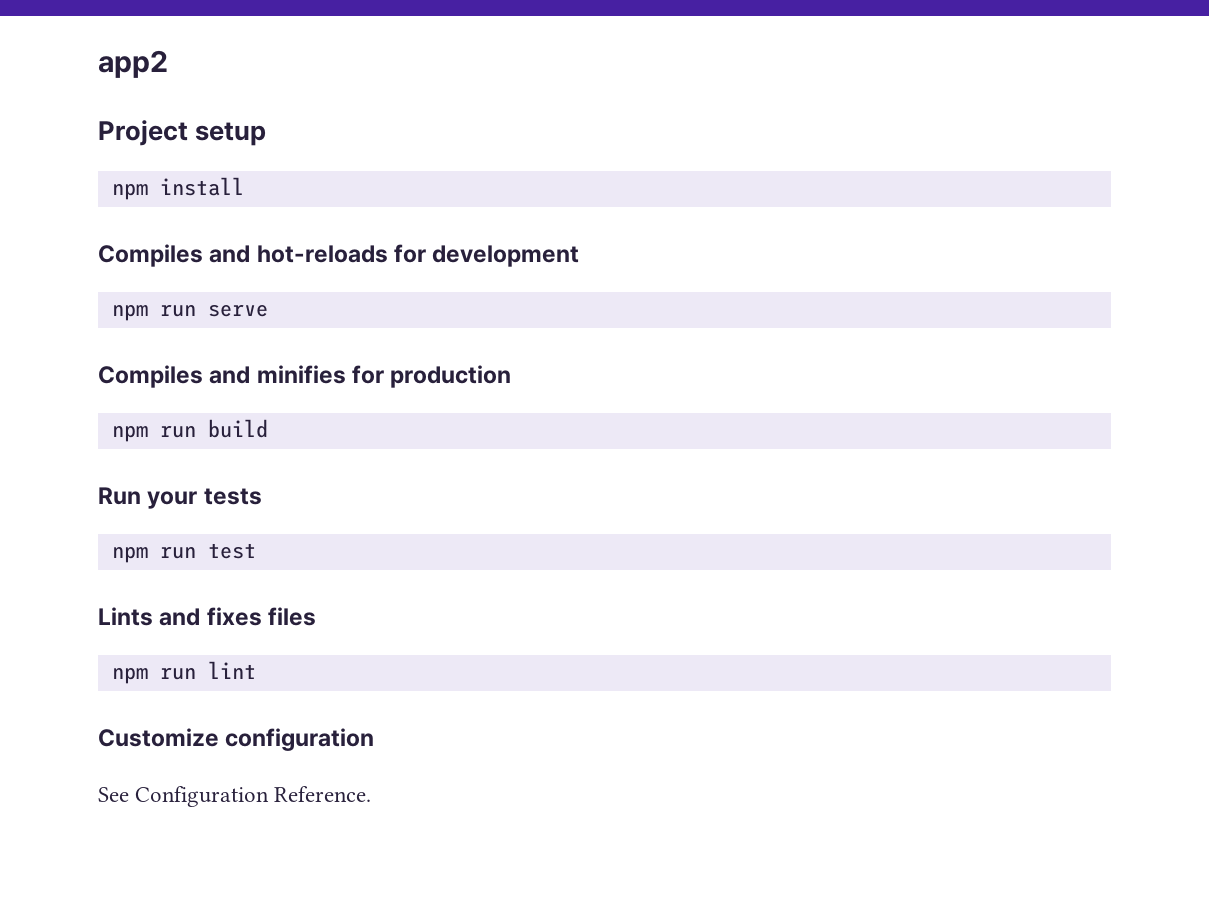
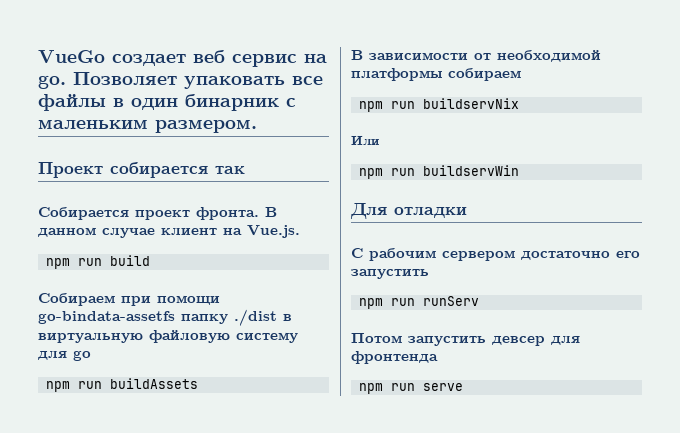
[98,50,168,78] [98,120,267,146] [111,177,244,200] [98,244,580,267] [111,304,268,321] [98,365,512,388] [111,419,268,442] [98,487,262,509] [111,543,256,563] [98,607,317,626] [111,661,256,684] [98,728,375,751] [98,786,372,807] app2 // Project setup // npm install // Compiles and hot-reloads for development // npm run serve // Compiles and minifies for production // npm run build // Run your tests // npm run test // Lints and fixes files // npm run lint // Customize configuration // See Configuration Reference. -> [38,50,327,67] [38,72,323,89] [38,94,296,111] [38,120,257,133] [38,162,245,178] [38,207,277,220] [38,225,300,238] [45,255,150,269] [38,293,220,306] [38,309,292,326] [38,330,298,343] [38,350,91,361] [45,378,198,392] [351,50,601,62] [351,68,521,81] [358,98,519,112] [351,135,379,145] [358,165,519,179] [350,203,467,219] [351,248,640,261] [351,269,429,279] [358,296,479,309] [351,333,580,346] [351,351,438,364] [358,383,463,394] VueGo создает веб сервис на go. Позволяет упаковать все файлы в один бинарник с маленьким размером. // Проект собирается так // Собирается проект фронта. В данном случае клиент на Vue.js. // npm run build // Собираем при помощи go-bindata-assetfs папку ./dist в виртуальную файловую систему для go // npm run buildAssets // В зависимости от необходимой платформы собираем // npm run buildservNix // Или // npm run buildservWin // Для отладки // C рабочим сервером достаточно его запустить // npm run runServ // Потом запустить девсер для фронтенда // npm run serve

